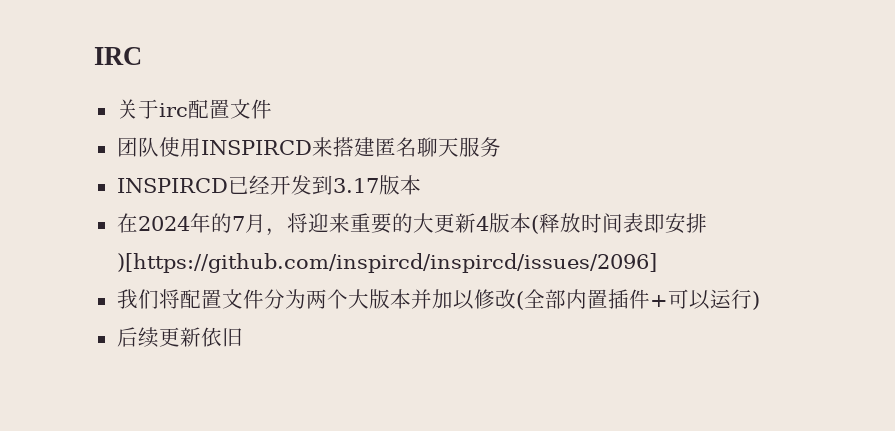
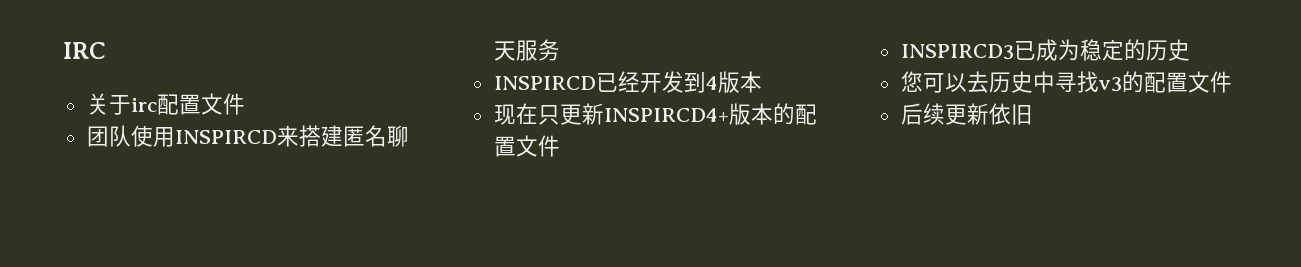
[332,178,379,193] 3.17 -> [705,76,718,90] 4
[116,213,707,236] [116,253,657,273] [116,289,760,310] 在2024年的7月，将迎来重要的大更新4版本(释放时间表即安排)[https://github.com/inspircd/inspircd/issues/2096] // 我们将配置文件分为两个大版本并加以修改(全部内置插件+可以运行) -> [493,103,817,125] [493,135,560,157] [900,39,1190,61] [900,71,1232,93] 现在只更新INSPIRCD4+版本的配置文件 // INSPIRCD3已成为稳定的历史 // 您可以去历史中寻找v3的配置文件

